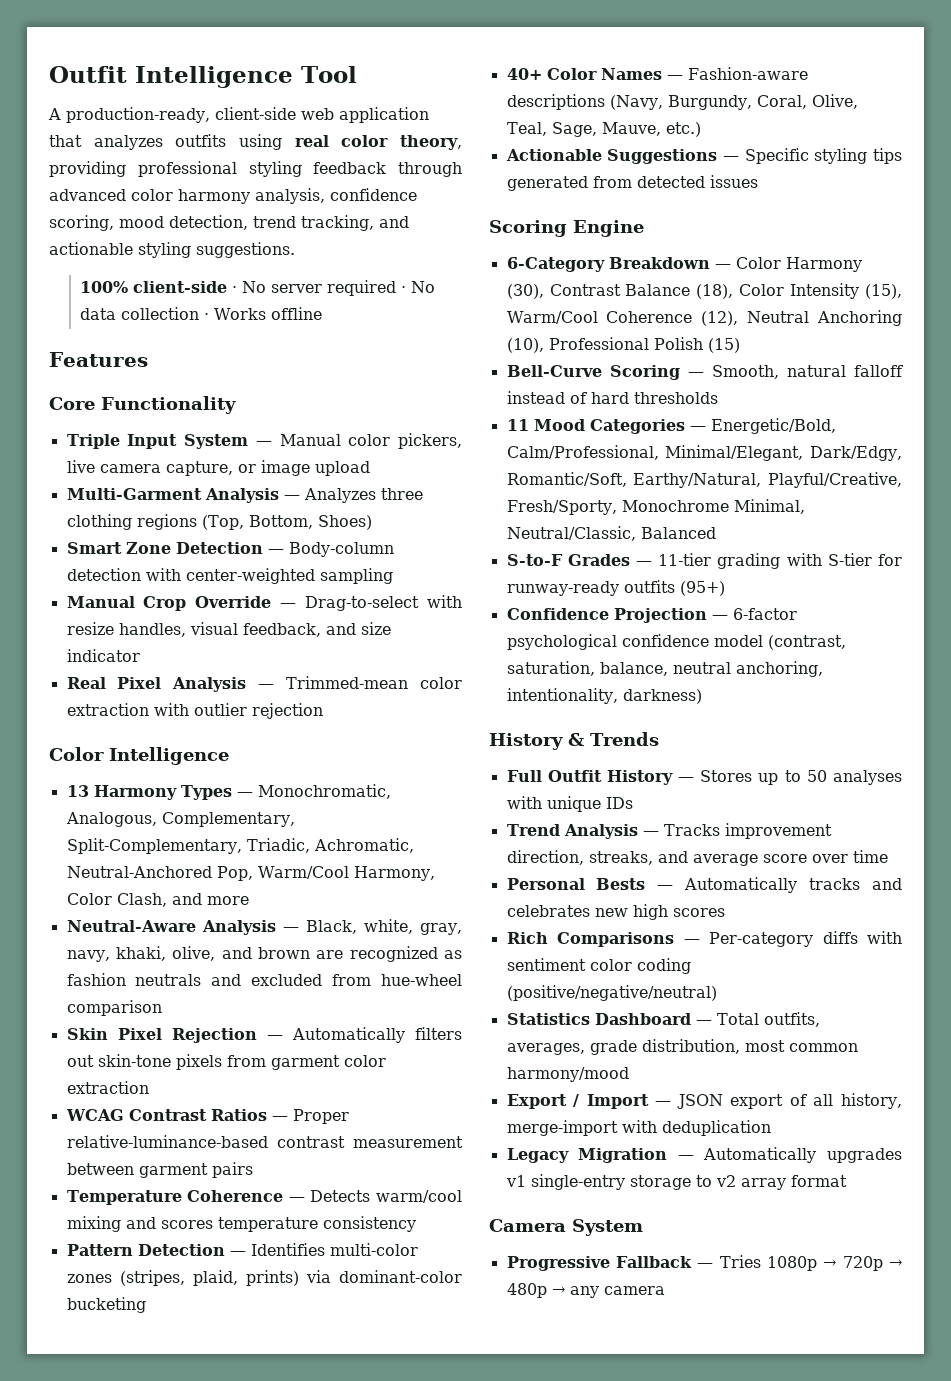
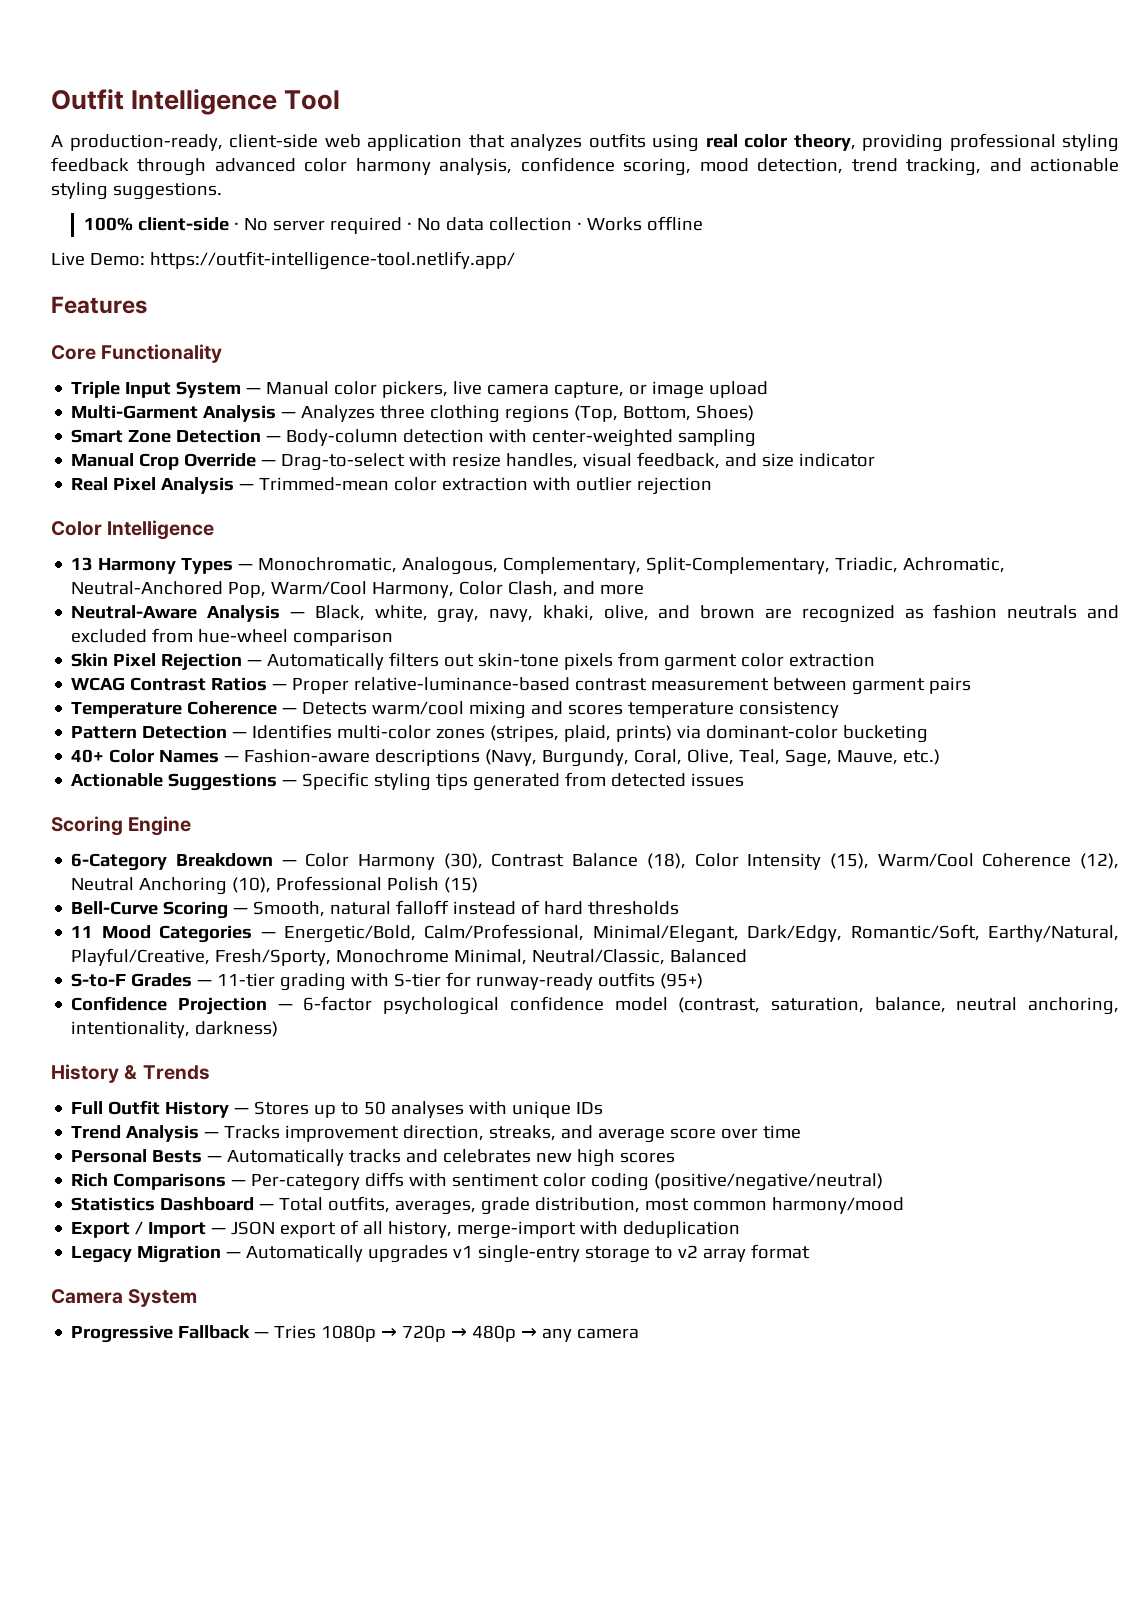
(323, 313) none -> [51,251,515,270] // Live Demo: https://outfit-intelligence-tool.netlify.app/

